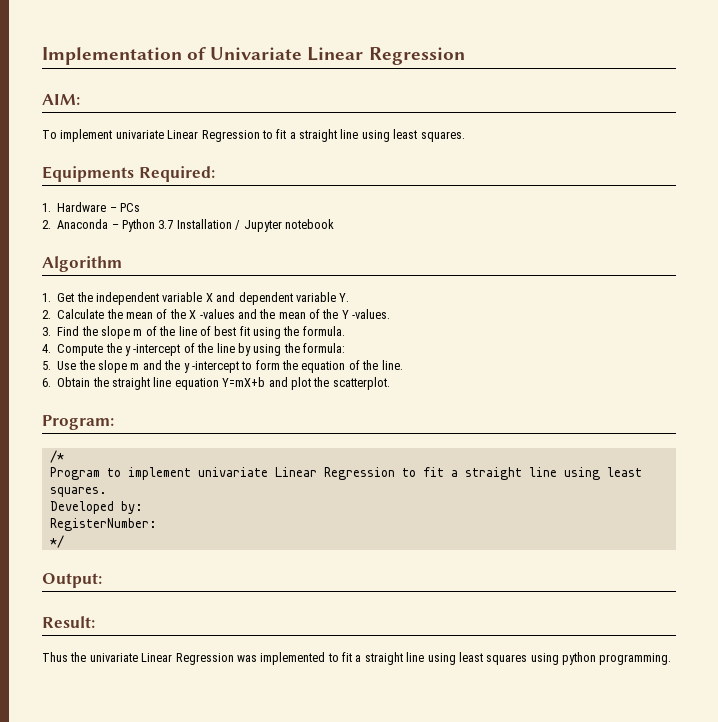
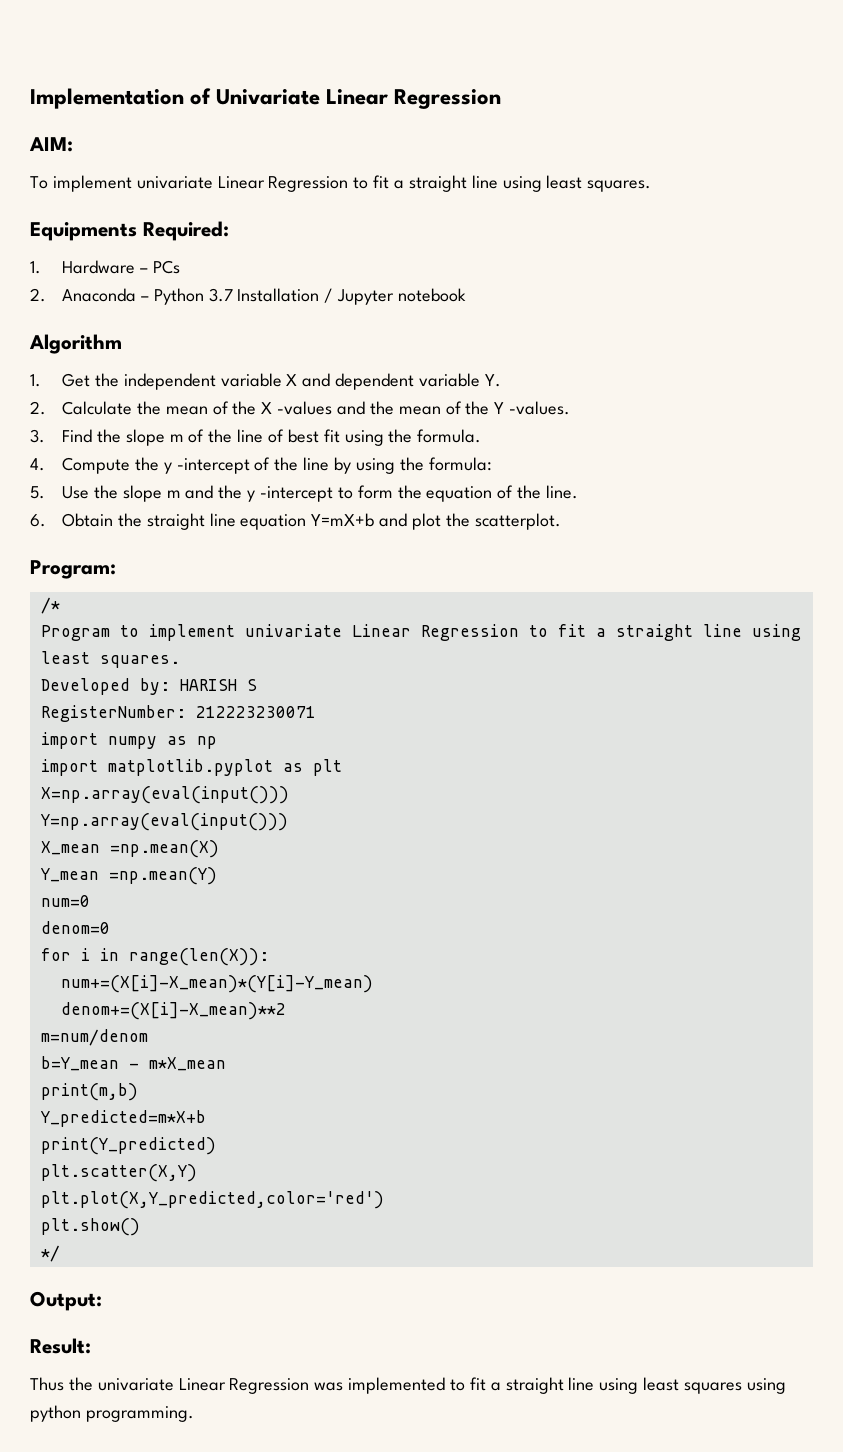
(143, 507) none -> [179,679,257,691] HARISH S
(157, 524) none -> [195,706,316,718] [40,732,217,749] [40,759,342,776] [40,786,289,804] [39,813,288,831] [40,840,219,858] [39,867,217,885] [40,895,90,907] [40,921,110,934] [40,948,269,966] [60,975,373,993] [60,1002,286,1020] [40,1029,148,1046] [40,1056,226,1071] [40,1083,138,1101] [39,1110,206,1127] [40,1137,216,1155] [40,1164,197,1182] [40,1191,384,1209] [40,1218,140,1236] 212223230071 // import numpy as np // import matplotlib.pyplot as plt // X=np.array(eval(input())) // Y=np.array(eval(input())) // X_mean =np.mean(X) // Y_mean =np.mean(Y) // num=0 // denom=0 // for i in range(len(X)): // num+=(X[i]-X_mean)*(Y[i]-Y_mean) // denom+=(X[i]-X_mean)**2 // m=num/denom // b=Y_mean - m*X_mean // print(m,b) // Y_predicted=m*X+b // print(Y_predicted) // plt.scatter(X,Y) // plt.plot(X,Y_predicted,color='red') // plt.show()

